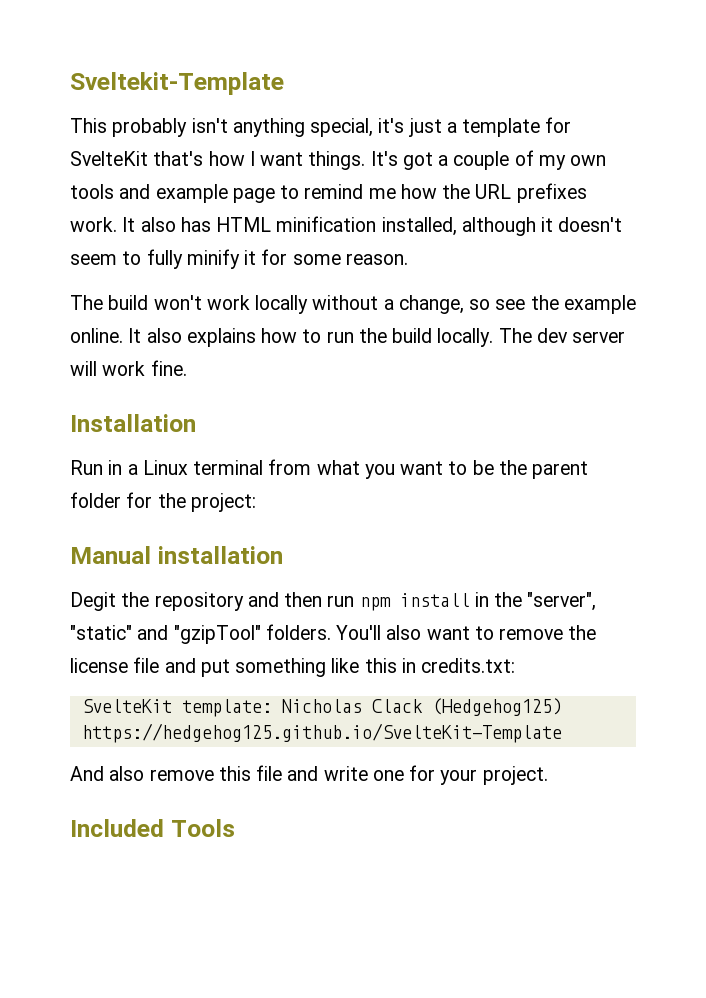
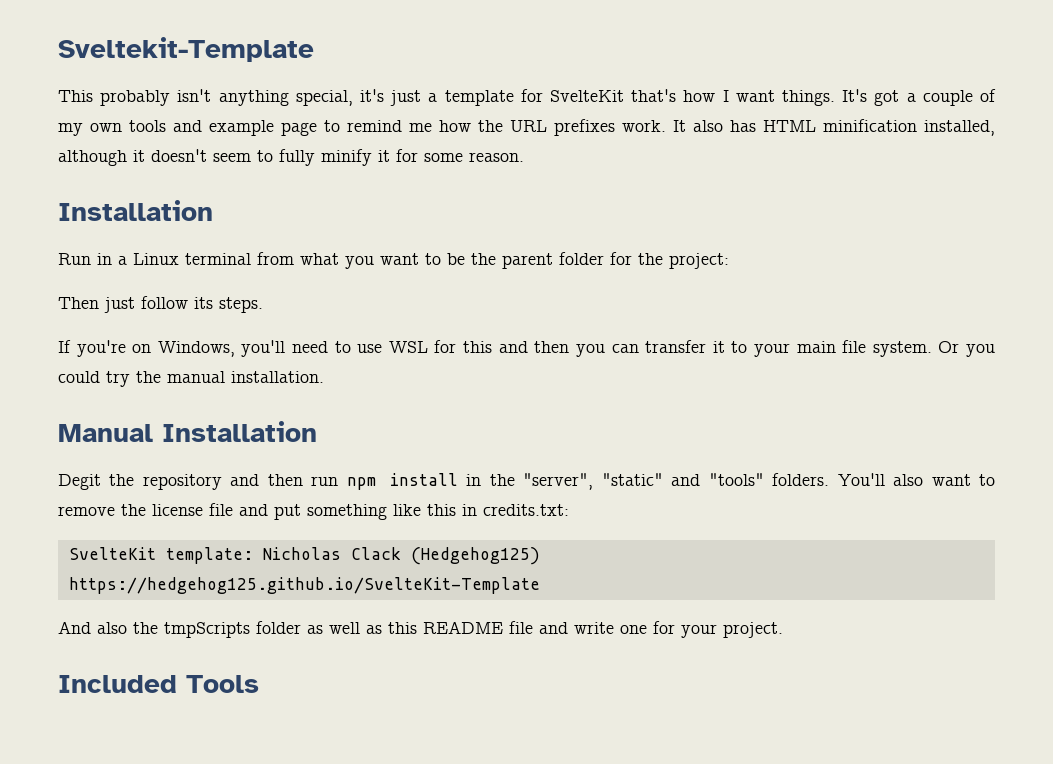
[70,295,636,314] [70,328,626,347] [70,360,187,376] // The build won't work locally without a change, so see the example online. It also explains how to run the build locally. The dev server will work fine. -> (524, 157) none
(256, 502) none -> [58,296,263,313] [58,340,995,357] [58,371,324,387] // Then just follow its steps. // If you're on Windows, you'll need to use WSL for this and then you can transfer it to your main file system. Or you could try the manual installation.
[157,546,283,564] installation -> [162,421,317,442] Installation
[173,625,261,644] "gzipTool" -> [708,473,764,486] "tools"
[149,766,251,781] remove this -> [133,621,503,638] the tmpScripts folder as well as this README

